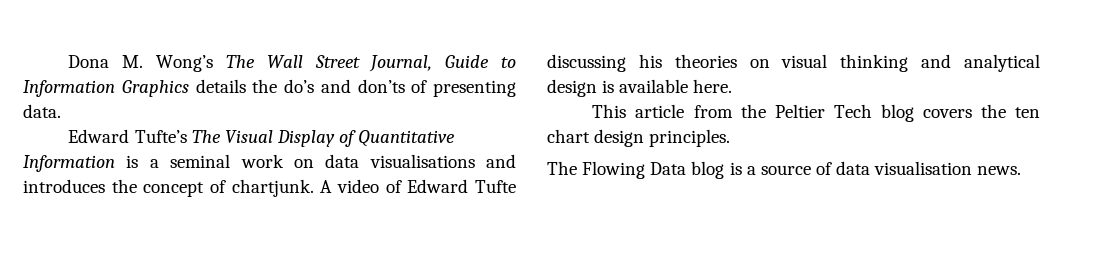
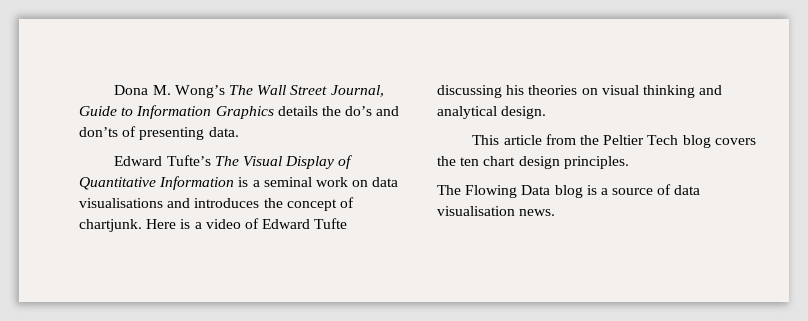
[320,180,333,193] A -> [146,219,202,229] Here is a
[547,79,733,97] design is available here. -> [501,106,547,119] design.

